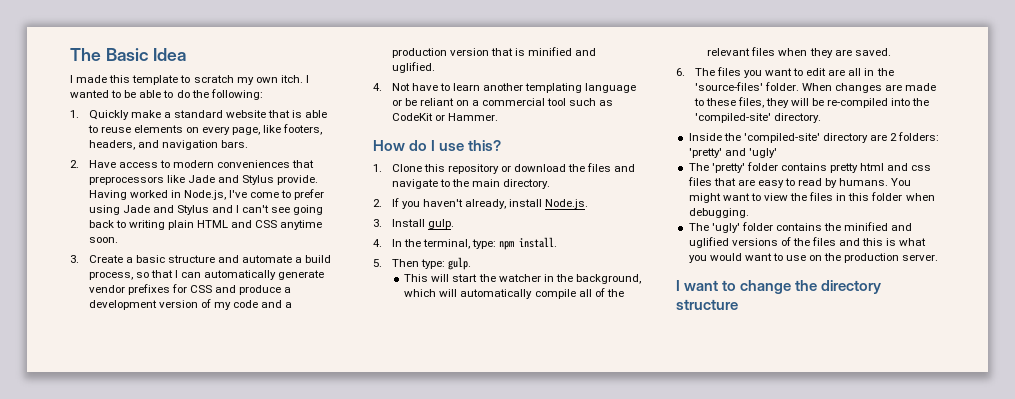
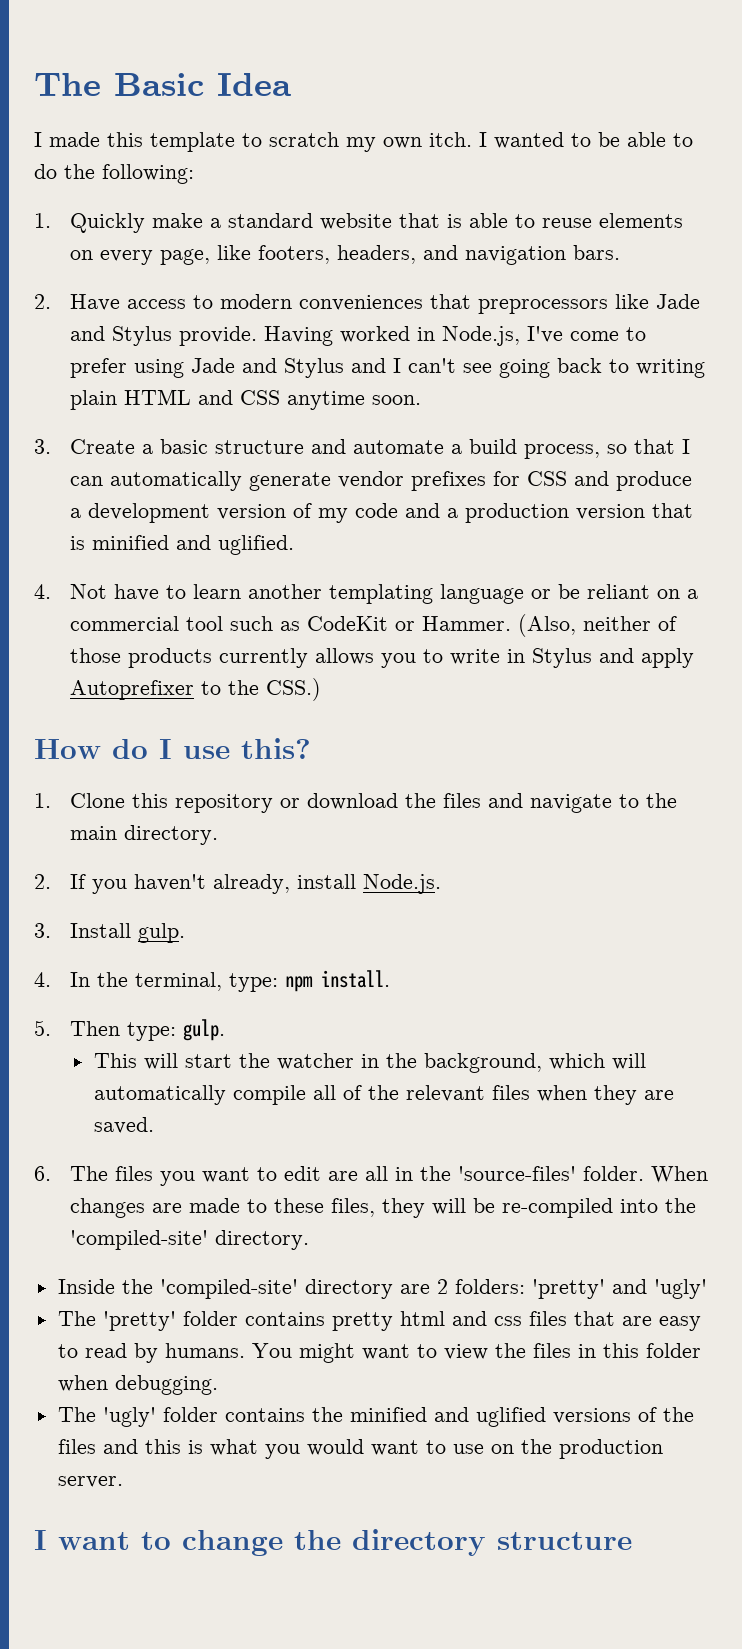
(498, 117) none -> [517,614,677,637] [69,648,694,668] [69,678,321,701] (Also, neither of those products currently allows you to write in Stylus and apply Autoprefixer to the CSS.)

